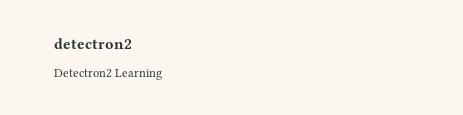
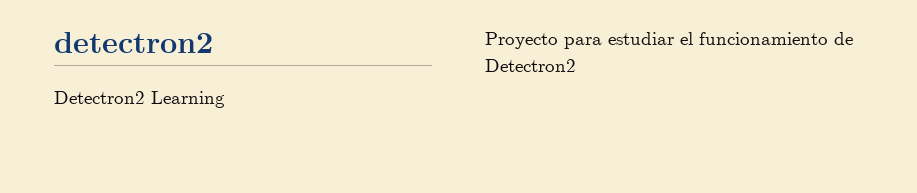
(163, 74) none -> [485,32,853,49] [485,59,576,72] // Proyecto para estudiar el funcionamiento de Detectron2

